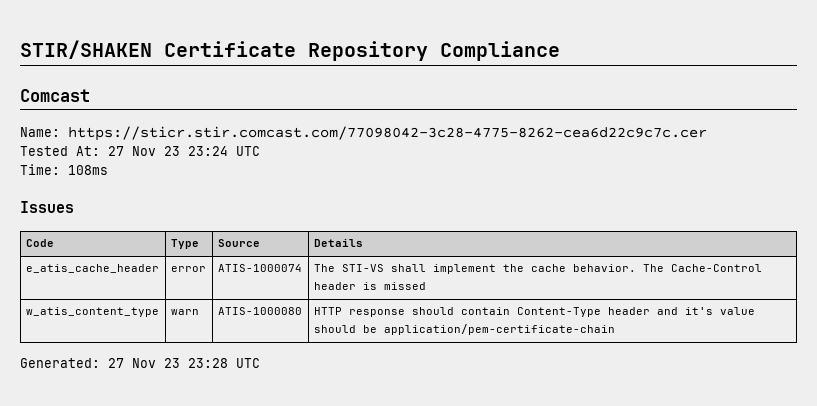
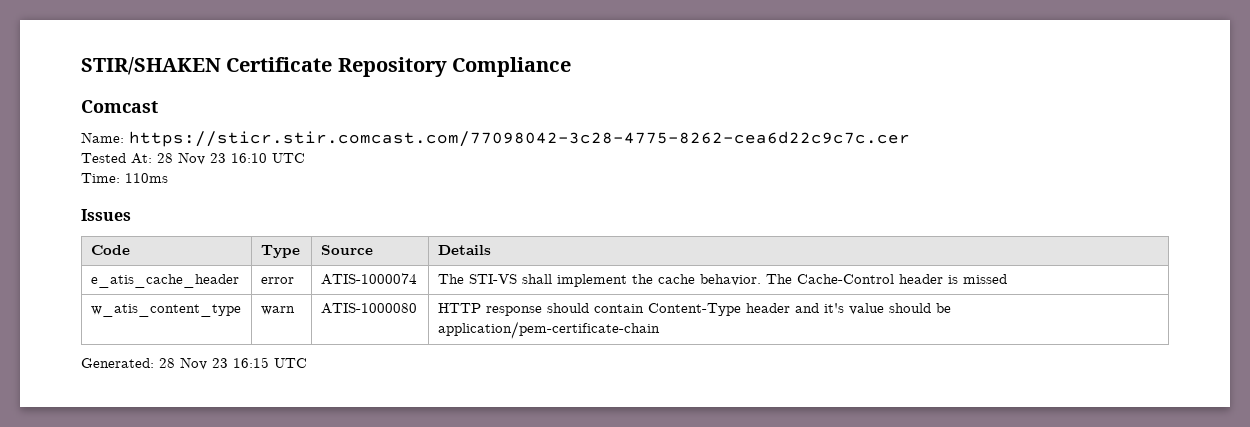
[108,146,228,156] 27 Nov 23 23:24 -> [157,152,267,165] 28 Nov 23 16:10
[68,165,108,175] 108ms -> [125,173,168,183] 110ms
[108,358,228,368] 27 Nov 23 23:28 -> [159,357,269,370] 28 Nov 23 16:15

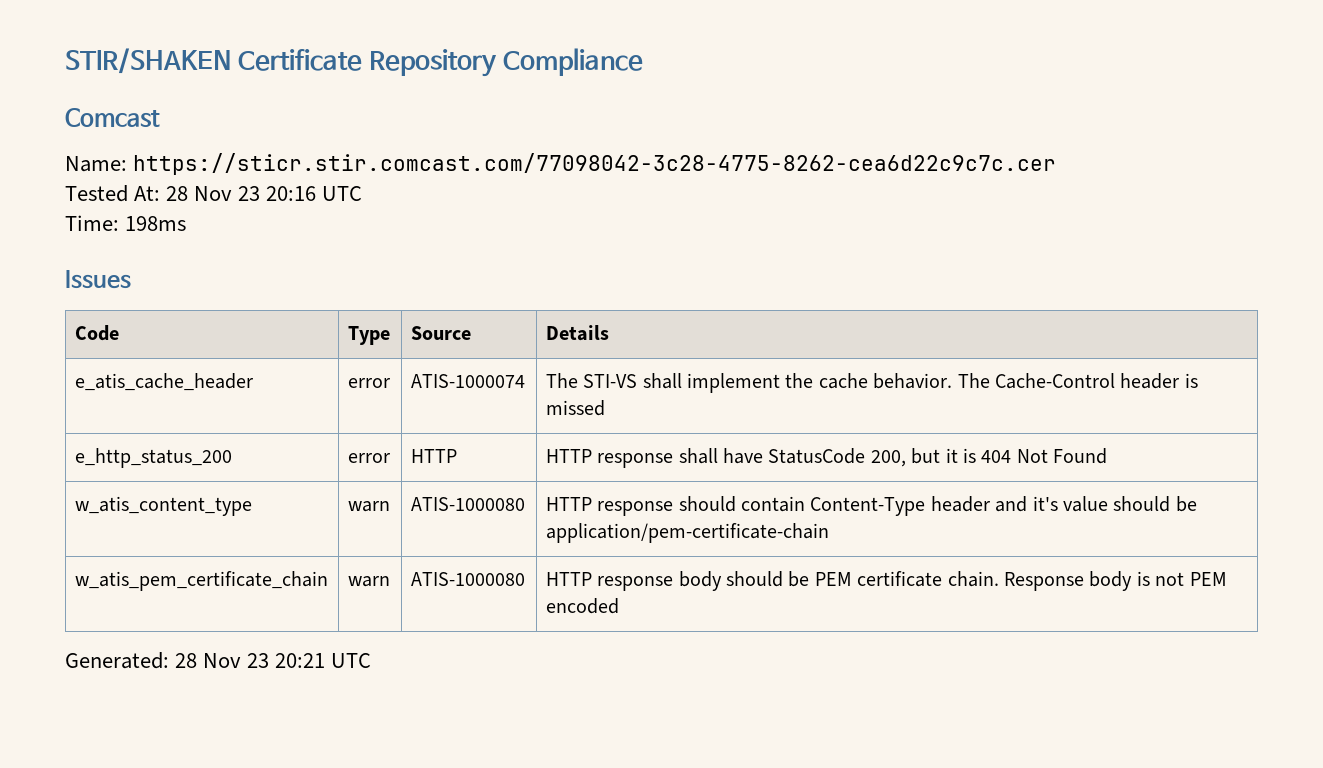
[231,153,267,163] 16:10 -> [266,186,317,201] 20:16
[125,173,168,183] 110ms -> [125,216,187,231] 198ms
(1007, 279) none -> [74,448,232,468] [347,453,390,463] [410,449,457,463] [545,448,1108,468] // e_http_status_200 | error | HTTP | HTTP response shall have StatusCode 200, but it is 404 Not Found
(660, 330) none -> [74,571,328,591] [347,576,390,587] [410,572,525,586] [545,571,1227,591] [545,598,619,614] // w_atis_pem_certificate_chain | warn | ATIS-1000080 | HTTP response body should be PEM certificate chain. Response body is not PEM encoded
[233,357,269,368] 16:15 -> [275,653,326,668] 20:21

